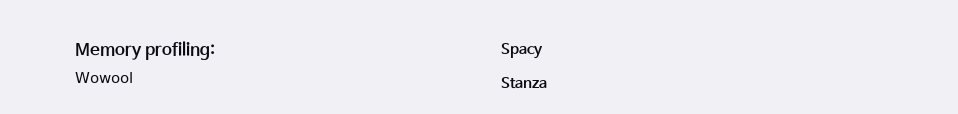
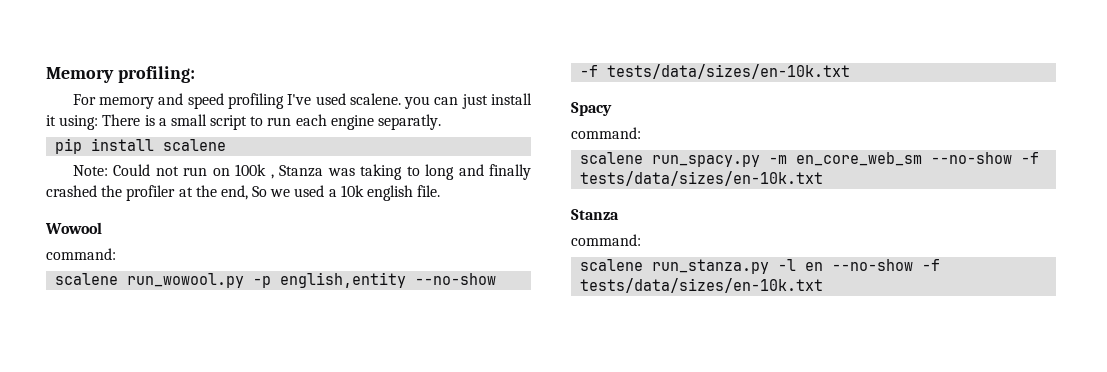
[75,72,133,83] [501,43,543,59] [501,77,547,89] Wowool // Spacy // Stanza -> [72,93,533,109] [46,114,442,130] [55,138,227,154] [72,164,531,180] [46,185,441,201] [45,222,102,234] [46,248,116,260] [55,272,497,288] [580,64,851,79] [571,102,612,116] [571,127,641,139] [580,152,1040,167] [580,171,824,186] [571,209,619,220] [571,234,641,246] [580,259,941,274] [580,278,824,293] For memory and speed profiling I've used scalene. you can just install it using: There is a small script to run each engine separatly. // pip install scalene // Note: Could not run on 100k , Stanza was taking to long and finally crashed the profiler at the end, So we used a 10k english file. // Wowool // command: // scalene run_wowool.py -p english,entity --no-show -f tests/data/sizes/en-10k.txt // Spacy // command: // scalene run_spacy.py -m en_core_web_sm --no-show -f tests/data/sizes/en-10k.txt // Stanza // command: // scalene run_stanza.py -l en --no-show -f tests/data/sizes/en-10k.txt

